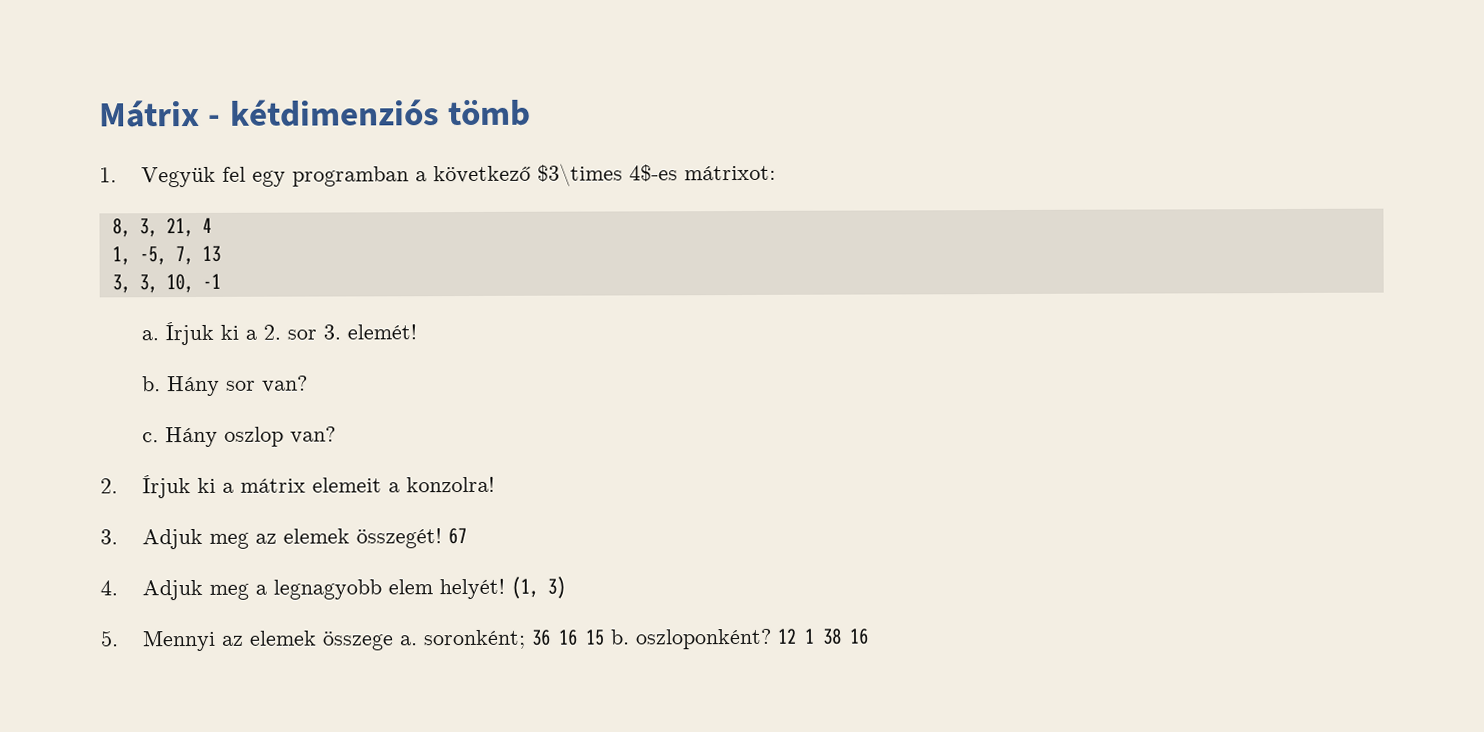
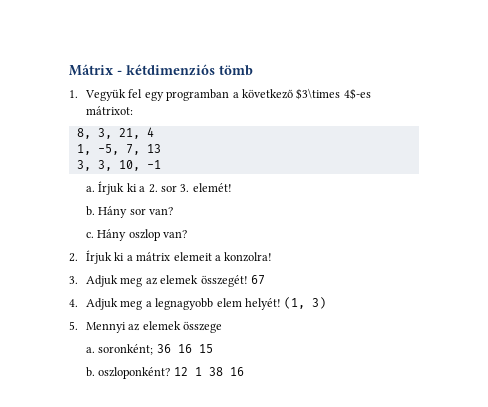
(395, 641) none -> (223, 327) //
(606, 637) none -> (213, 348) //

